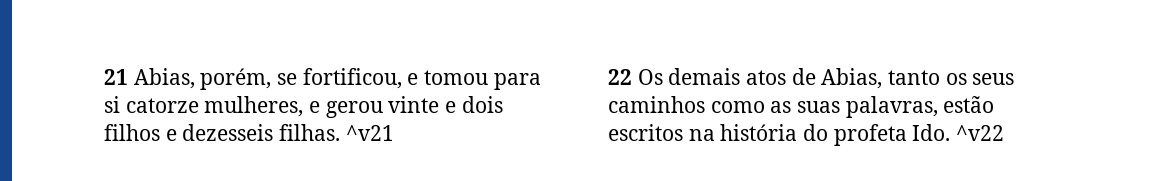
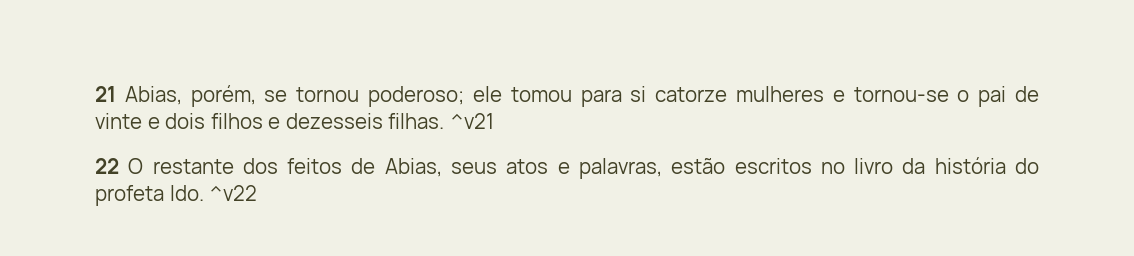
[302,68,419,89] fortificou, e -> [296,86,502,107] tornou poderoso; ele
[204,96,383,118] mulheres, e gerou -> [735,86,1039,107] mulheres e tornou-se o pai de
[637,68,1015,89] [608,96,995,118] [608,124,715,141] Os demais atos de Abias, tanto os seus caminhos como as suas palavras, estão escritos na -> [128,158,926,179] O restante dos feitos de Abias, seus atos e palavras, estão escritos no livro da

